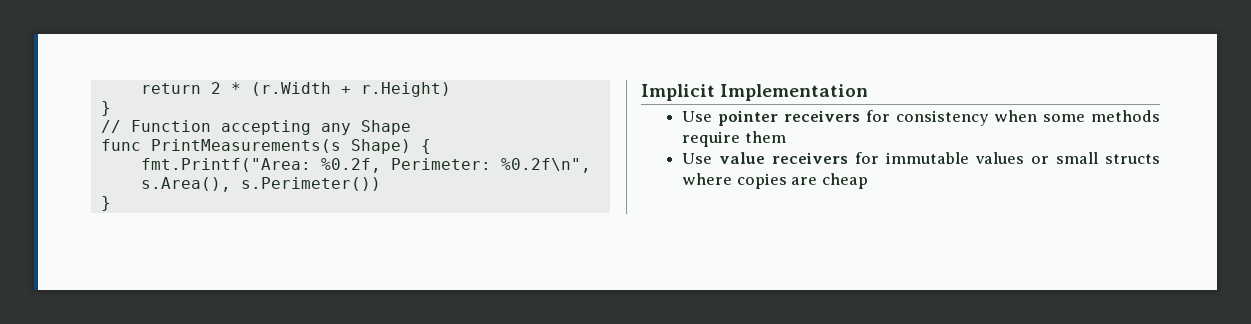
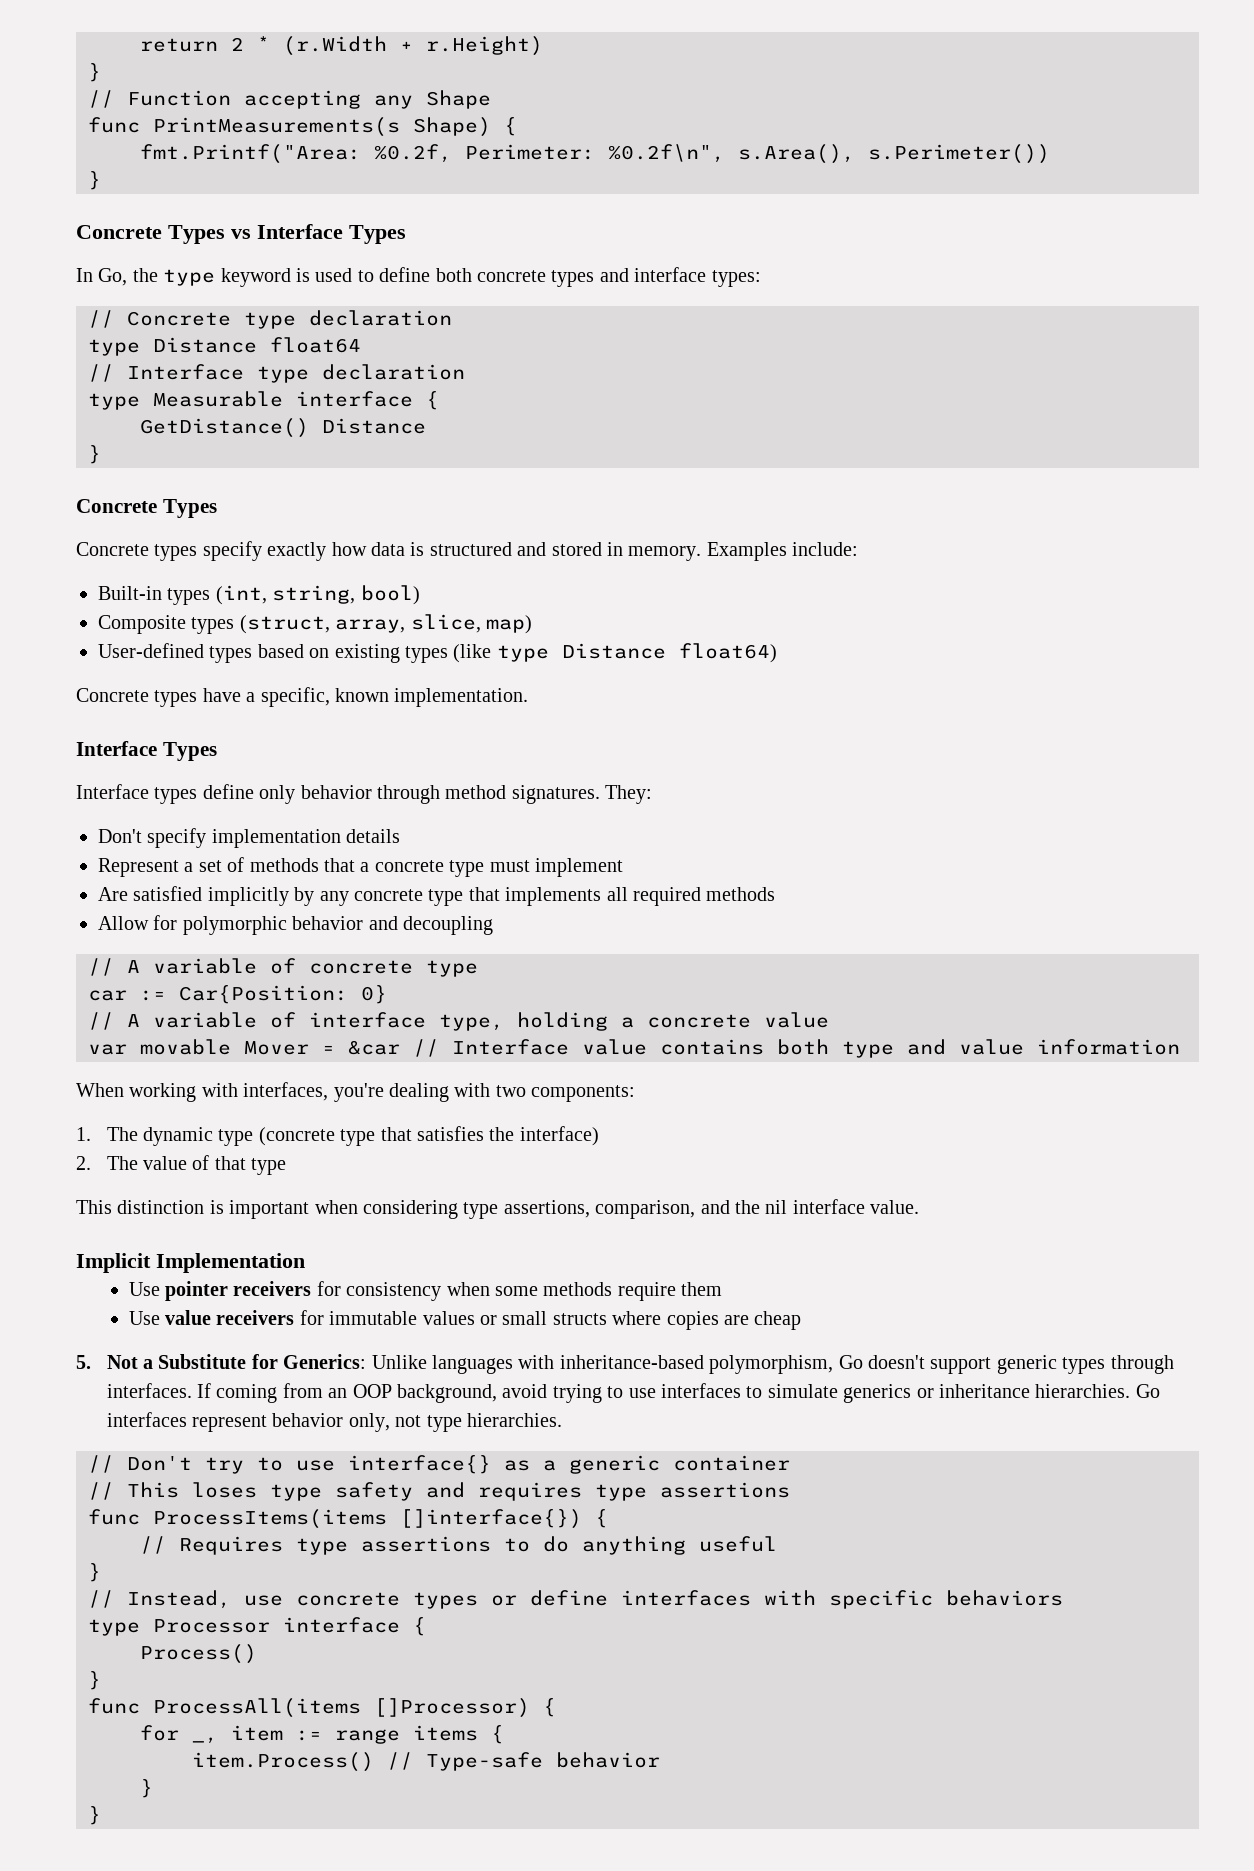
(111, 203) none -> [76,224,406,244] [76,267,761,287] [88,310,452,329] [88,337,361,356] [88,364,465,383] [88,391,439,410] [140,418,426,438] [88,445,101,464] [76,499,217,518] [76,541,859,561] [98,585,420,605] [98,614,532,634] [98,643,777,663] [76,687,529,707] [76,741,217,761] [76,784,653,804] [98,828,401,848] [98,857,623,877] [98,886,776,906] [98,915,493,935] [88,958,478,977] [88,985,387,1004] [88,1012,829,1031] [88,1039,1180,1058] [76,1082,636,1102] [76,1126,599,1146] [76,1155,287,1175] [76,1199,920,1219] // Concrete Types vs Interface Types // In Go, the type keyword is used to define both concrete types and interface types: // // Concrete type declaration // type Distance float64 // // Interface type declaration // type Measurable interface { // GetDistance() Distance // } // Concrete Types // Concrete types specify exactly how data is structured and stored in memory. Examples include: // Built-in types (int, string, bool) // Composite types (struct, array, slice, map) // User-defined types based on existing types (like type Distance float64) // Concrete types have a specific, known implementation. // Interface Types // Interface types define only behavior through method signatures. They: // Don't specify implementation details // Represent a set of methods that a concrete type must implement // Are satisfied implicitly by any concrete type that implements all required methods // Allow for polymorphic behavior and decoupling // // A variable of concrete type // car := Car{Position: 0} // // A variable of interface type, holding a concrete value // var movable Mover = &car // Interface value contains both type and value information // When working with interfaces, you're dealing with two components: // 1. The dynamic type (concrete type that satisfies the interface) // 2. The value of that type // This distinction is important when considering type assertions, comparison, and the nil interface value.
(868, 181) none -> [76,1354,1174,1374] [106,1383,1160,1403] [106,1412,563,1432] [88,1455,790,1474] [88,1482,790,1501] [88,1509,608,1529] [140,1536,777,1555] [88,1563,101,1582] [88,1590,1063,1609] [88,1617,426,1636] [140,1644,257,1664] [88,1671,101,1690] [88,1698,556,1718] [140,1725,504,1744] [192,1752,660,1772] [140,1779,153,1798] [88,1806,101,1825] // 5. Not a Substitute for Generics: Unlike languages with inheritance-based polymorphism, Go doesn't support generic types through interfaces. If coming from an OOP background, avoid trying to use interfaces to simulate generics or inheritance hierarchies. Go interfaces represent behavior only, not type hierarchies. // // Don't try to use interface{} as a generic container // // This loses type safety and requires type assertions // func ProcessItems(items []interface{}) { // // Requires type assertions to do anything useful // } // // Instead, use concrete types or define interfaces with specific behaviors // type Processor interface { // Process() // } // func ProcessAll(items []Processor) { // for _, item := range items { // item.Process() // Type-safe behavior // } // }

